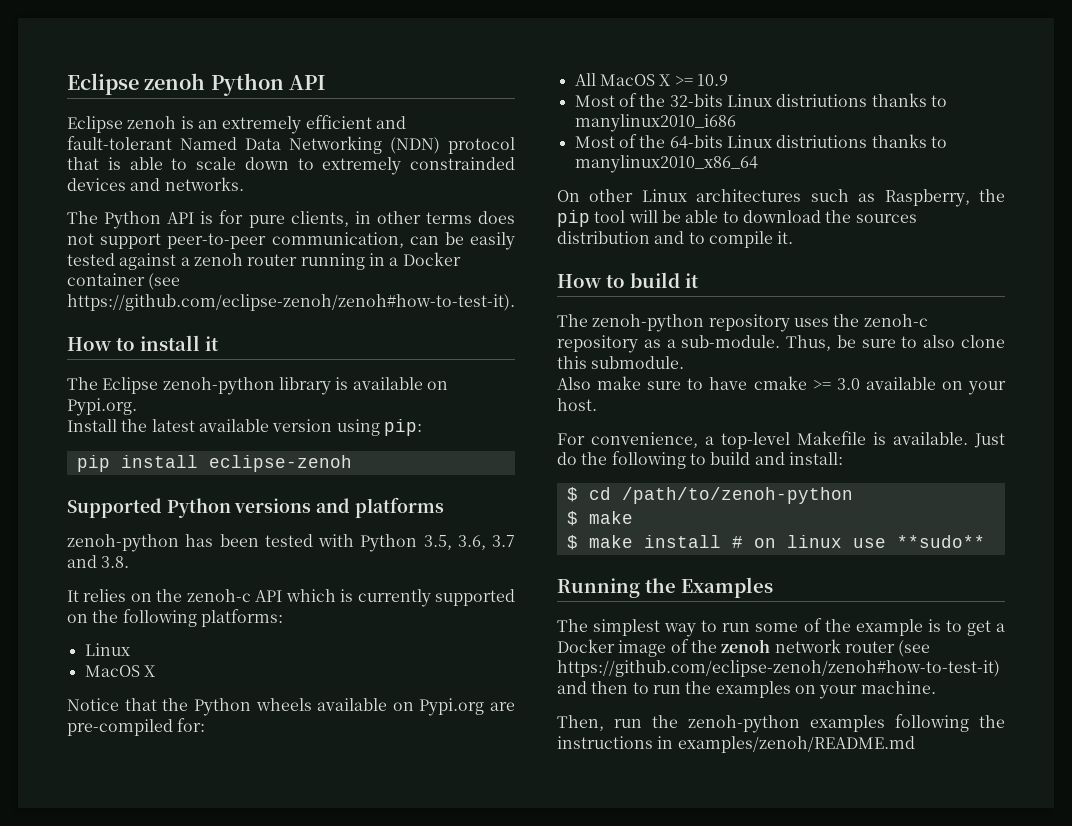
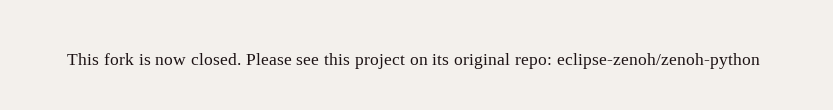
[67,73,327,96] [67,115,406,134] [67,136,515,154] [67,157,515,175] [67,177,244,191] [67,210,515,229] [67,232,515,250] [67,252,461,270] [67,273,181,290] [67,294,515,311] [67,335,219,351] [67,377,448,395] [67,398,137,416] [67,419,422,436] [76,455,352,472] [67,497,444,518] [67,534,515,552] [67,555,130,568] [67,589,515,607] [67,609,283,627] [84,643,130,656] [84,665,155,677] [67,698,515,716] [67,718,206,736] [574,73,728,86] [574,93,947,107] [574,114,736,132] [574,134,947,149] [574,155,758,173] [557,189,1005,207] [557,210,917,227] [557,231,794,248] [557,272,699,288] [557,314,928,332] [557,335,1005,353] [557,356,685,369] [557,376,1006,395] [557,398,597,411] [557,431,1005,449] [557,451,843,469] [566,487,853,504] [566,511,633,526] [566,535,985,550] [557,577,773,598] [557,618,1005,637] [557,639,931,657] [557,660,1000,677] [557,681,936,699] [557,714,1005,733] [557,736,915,753] Eclipse zenoh Python API // Eclipse zenoh is an extremely efficient and fault-tolerant Named Data Networking (NDN) protocol that is able to scale down to extremely constrainded devices and networks. // The Python API is for pure clients, in other terms does not support peer-to-peer communication, can be easily tested against a zenoh router running in a Docker container (see https://github.com/eclipse-zenoh/zenoh#how-to-test-it). // How to install it // The Eclipse zenoh-python library is available on Pypi.org. // Install the latest available version using pip: // pip install eclipse-zenoh // Supported Python versions and platforms // zenoh-python has been tested with Python 3.5, 3.6, 3.7 and 3.8. // It relies on the zenoh-c API which is currently supported on the following platforms: // Linux // MacOS X // Notice that the Python wheels available on Pypi.org are pre-compiled for: // All MacOS X >= 10.9 // Most of the 32-bits Linux distriutions thanks to manylinux2010_i686 // Most of the 64-bits Linux distriutions thanks to manylinux2010_x86_64 // On other Linux architectures such as Raspberry, the pip tool will be able to download the sources distribution and to compile it. // How to build it // The zenoh-python repository uses the zenoh-c repository as a sub-module. Thus, be sure to also clone this submodule. // Also make sure to have cmake >= 3.0 available on your host. // For convenience, a top-level Makefile is available. Just do the following to build and install: // $ cd /path/to/zenoh-python // $ make // $ make install # on linux use **sudo** // Running the Examples // The simplest way to run some of the example is to get a Docker image of the zenoh network router (see https://github.com/eclipse-zenoh/zenoh#how-to-test-it) and then to run the examples on your machine. // Then, run the zenoh-python examples following the instructions in examples/zenoh/README.md -> [67,53,760,69] This fork is now closed. Please see this project on its original repo: eclipse-zenoh/zenoh-python

